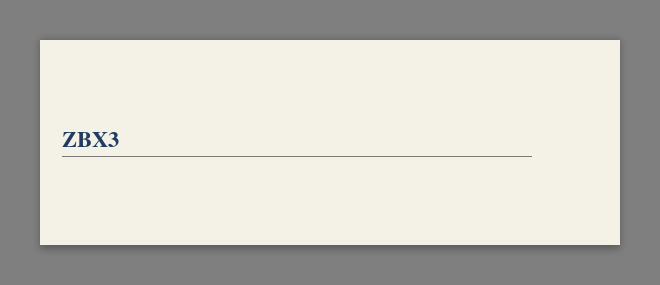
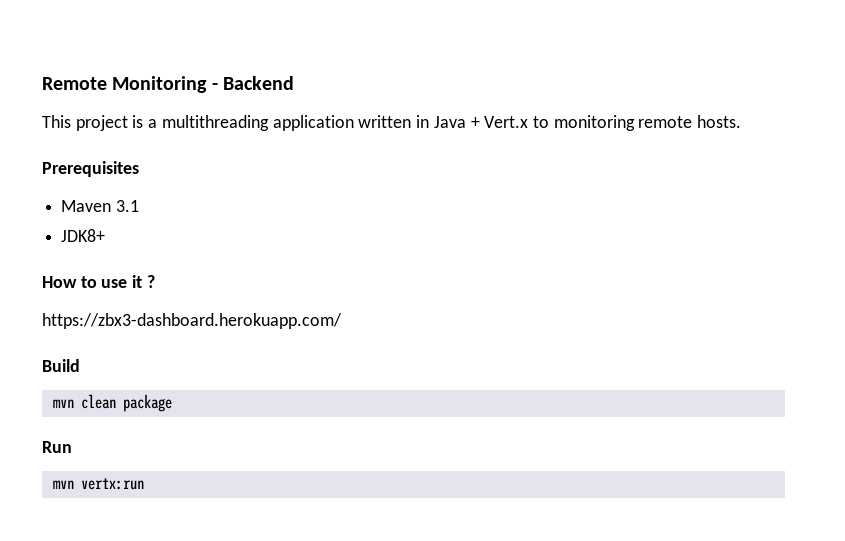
[62,132,119,147] ZBX3 -> [42,76,294,93] [42,115,742,131] [42,161,139,177] [61,200,139,212] [61,229,106,242] [42,275,155,288] [42,313,342,329] [42,359,80,372] [52,394,172,412] [42,441,72,453] [52,478,144,490] Remote Monitoring - Backend // This project is a multithreading application written in Java + Vert.x to monitoring remote hosts. // Prerequisites // Maven 3.1 // JDK8+ // How to use it ? // https://zbx3-dashboard.herokuapp.com/ // Build // mvn clean package // Run // mvn vertx:run

